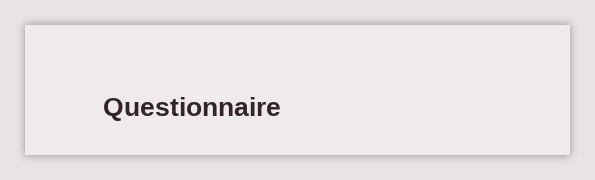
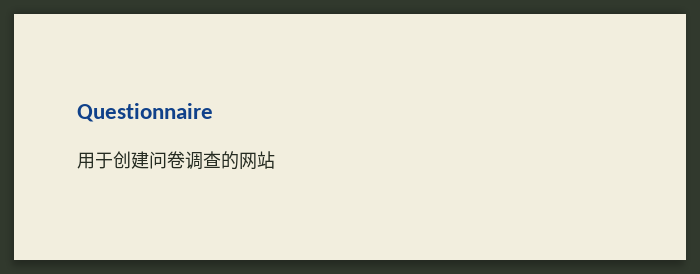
(281, 109) none -> [77,151,275,170] // 用于创建问卷调查的网站

